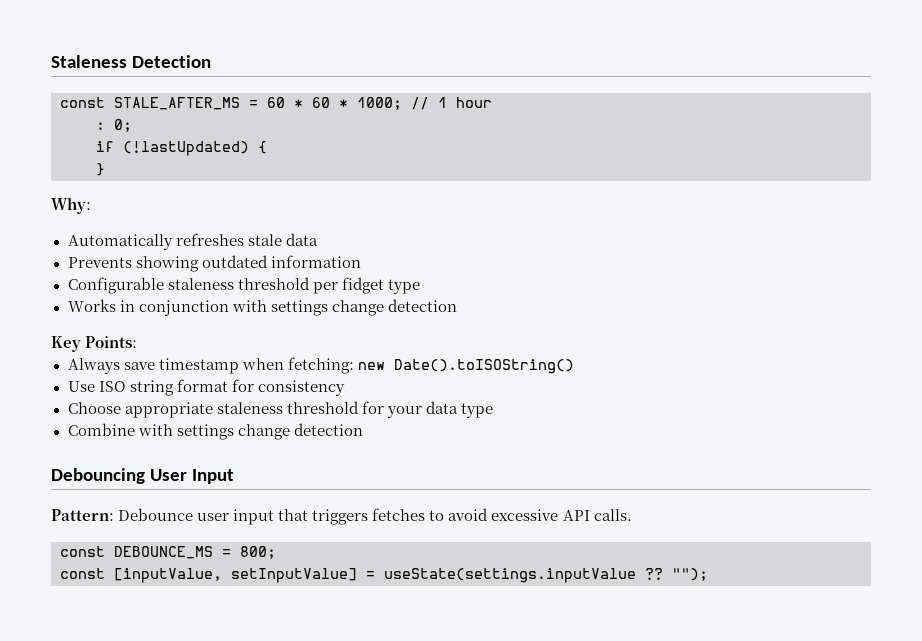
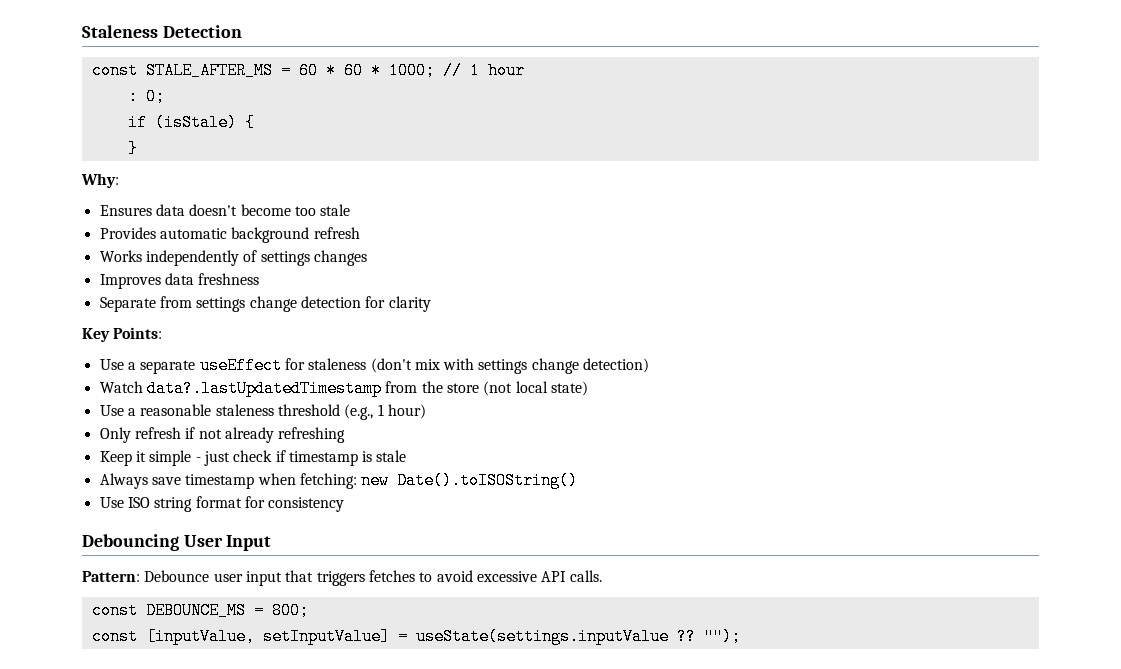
[123,141,249,156] (!lastUpdated) -> [154,114,237,131] (isStale)
[67,233,318,250] [67,255,361,272] [67,277,420,294] [67,299,457,316] [51,336,138,352] Automatically refreshes stale data // Prevents showing outdated information // Configurable staleness threshold per fidget type // Works in conjunction with settings change detection // Key Points: -> [99,204,351,216] [99,227,360,243] [99,250,367,266] [99,273,260,289] [99,296,431,312] [82,327,163,342] [99,357,650,374] [99,380,588,397] [99,404,426,420] [99,427,346,443] [99,450,407,466] Ensures data doesn't become too stale // Provides automatic background refresh // Works independently of settings changes // Improves data freshness // Separate from settings change detection for clarity // Key Points: // Use a separate useEffect for staleness (don't mix with settings change detection) // Watch data?.lastUpdatedTimestamp from the store (not local state) // Use a reasonable staleness threshold (e.g., 1 hour) // Only refresh if not already refreshing // Keep it simple - just check if timestamp is stale
[67,401,493,418] [67,423,363,440] // Choose appropriate staleness threshold for your data type // Combine with settings change detection -> (345, 504) none

